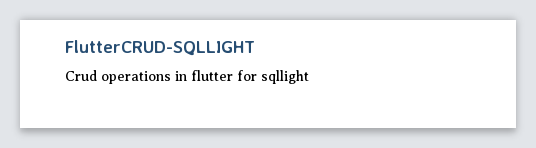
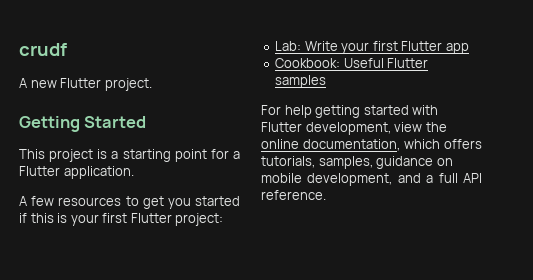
[65,40,255,56] [65,70,309,84] FlutterCRUD-SQLLIGHT // Crud operations in flutter for sqllight -> [19,43,67,56] [19,78,152,91] [19,116,147,132] [19,149,240,162] [19,166,134,179] [19,196,240,209] [19,213,224,226] [275,41,469,54] [275,58,429,68] [275,75,327,88] [261,105,439,118] [261,122,447,135] [261,139,482,151] [261,156,453,169] [261,173,482,186] [261,190,326,200] crudf // A new Flutter project. // Getting Started // This project is a starting point for a Flutter application. // A few resources to get you started if this is your first Flutter project: // Lab: Write your first Flutter app // Cookbook: Useful Flutter samples // For help getting started with Flutter development, view the online documentation, which offers tutorials, samples, guidance on mobile development, and a full API reference.

